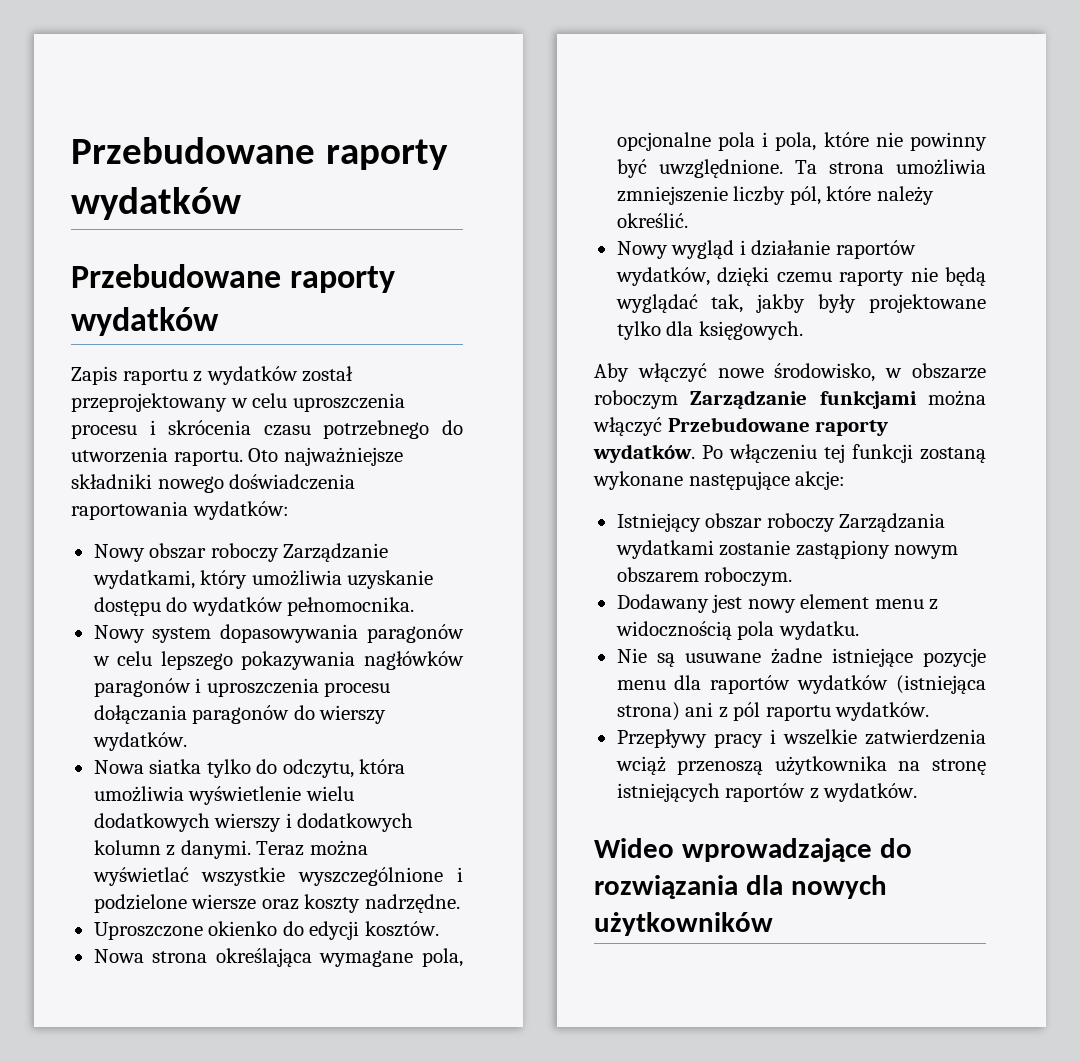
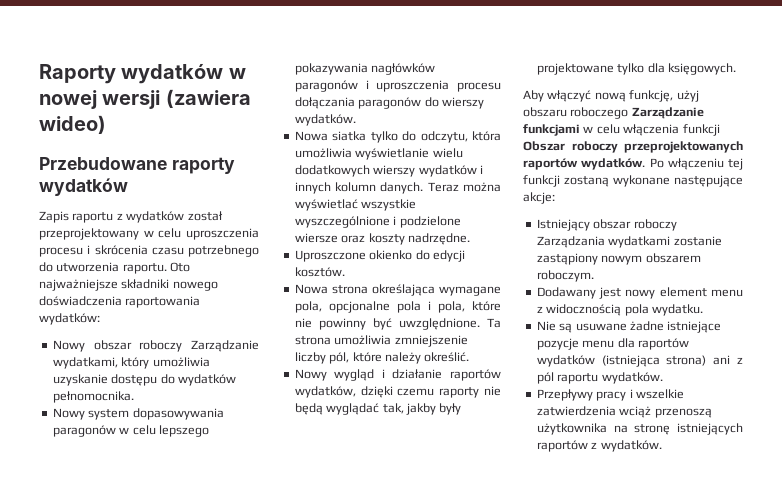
[71,137,448,170] [71,187,241,220] Przebudowane raporty wydatków -> [39,63,246,84] [39,89,251,109] [39,115,106,134] Raporty wydatków w nowej wersji (zawiera wideo)
[188,786,302,805] wyświetlenie -> [355,148,430,160] wyświetlanie
[285,813,414,832] [93,840,251,859] i dodatkowych kolumn z danymi. -> [418,165,483,177] [294,182,424,194] wydatków i innych kolumn danych.
[717,363,986,382] [594,390,986,409] [593,417,889,436] nowe środowisko, w obszarze roboczym Zarządzanie funkcjami można włączyć Przebudowane raporty -> [594,90,699,102] [523,107,704,119] [523,124,720,136] [523,141,743,153] [523,158,578,170] nową funkcję, użyj obszaru roboczego Zarządzanie funkcjami w celu włączenia funkcji Obszar roboczy przeprojektowanych raportów
[594,838,912,862] [594,875,887,899] [594,912,773,936] // Wideo wprowadzające do rozwiązania dla nowych użytkowników -> (662, 446) none

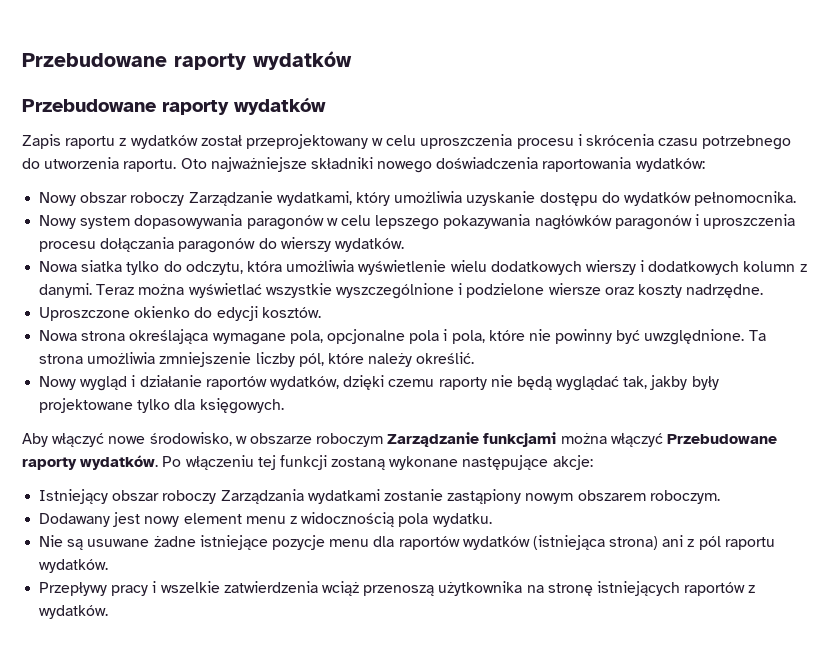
[39,63,246,84] [39,89,251,109] [39,115,106,134] Raporty wydatków w nowej wersji (zawiera wideo) -> [22,51,352,70] Przebudowane raporty wydatków
[355,148,430,160] wyświetlanie -> [358,260,447,275] wyświetlenie
[418,165,483,177] [294,182,424,194] wydatków i innych kolumn danych. -> [640,260,807,275] [39,283,93,298] i dodatkowych kolumn z danymi.
[594,90,699,102] [523,107,704,119] [523,124,720,136] [523,141,743,153] [523,158,578,170] nową funkcję, użyj obszaru roboczego Zarządzanie funkcjami w celu włączenia funkcji Obszar roboczy przeprojektowanych raportów -> [108,432,778,447] [22,457,77,470] nowe środowisko, w obszarze roboczym Zarządzanie funkcjami można włączyć Przebudowane raporty

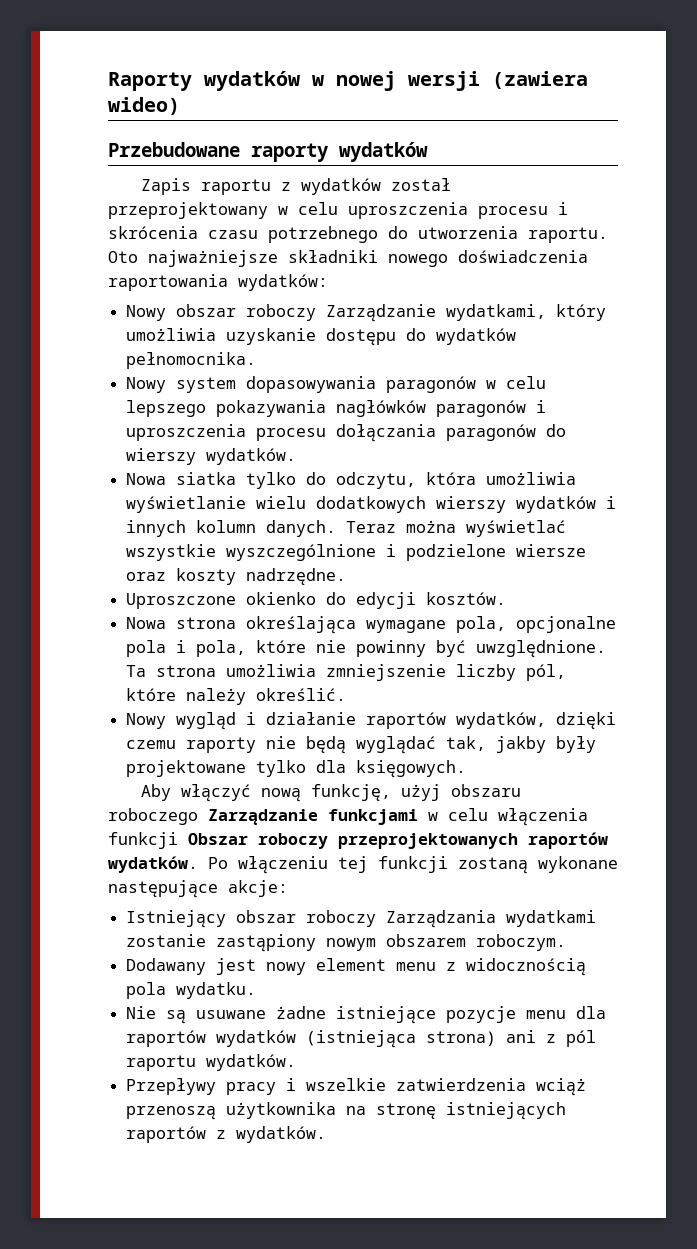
[22,51,352,70] Przebudowane raporty wydatków -> [108,71,588,91] [108,97,180,115] Raporty wydatków w nowej wersji (zawiera wideo)
[358,260,447,275] wyświetlenie -> [126,496,247,513] wyświetlanie
[640,260,807,275] [39,283,93,298] i dodatkowych kolumn z danymi. -> [516,496,617,513] [126,520,337,537] wydatków i innych kolumn danych.
[108,432,778,447] [22,457,77,470] nowe środowisko, w obszarze roboczym Zarządzanie funkcjami można włączyć Przebudowane raporty -> [261,784,522,802] [108,808,588,826] [108,832,608,849] nową funkcję, użyj obszaru roboczego Zarządzanie funkcjami w celu włączenia funkcji Obszar roboczy przeprojektowanych raportów

